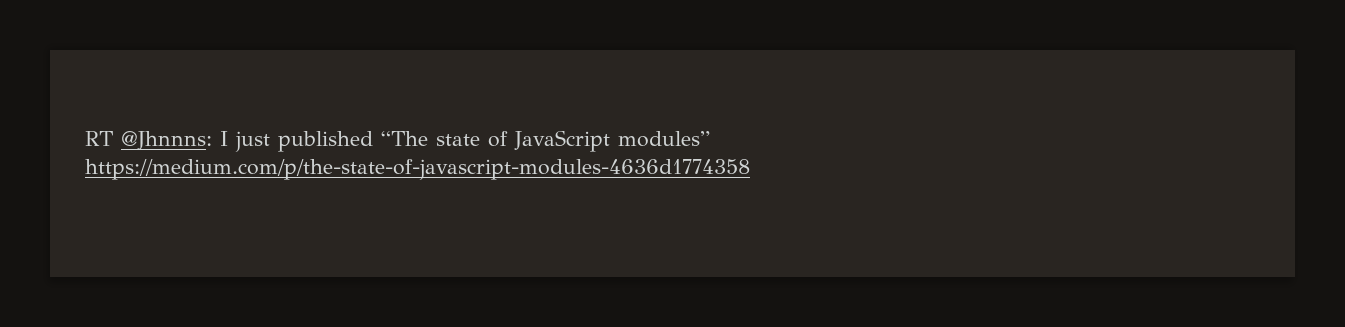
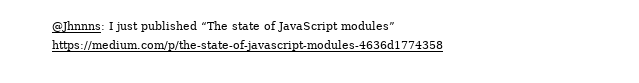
[85,131,113,146] RT -> (52, 26) none

